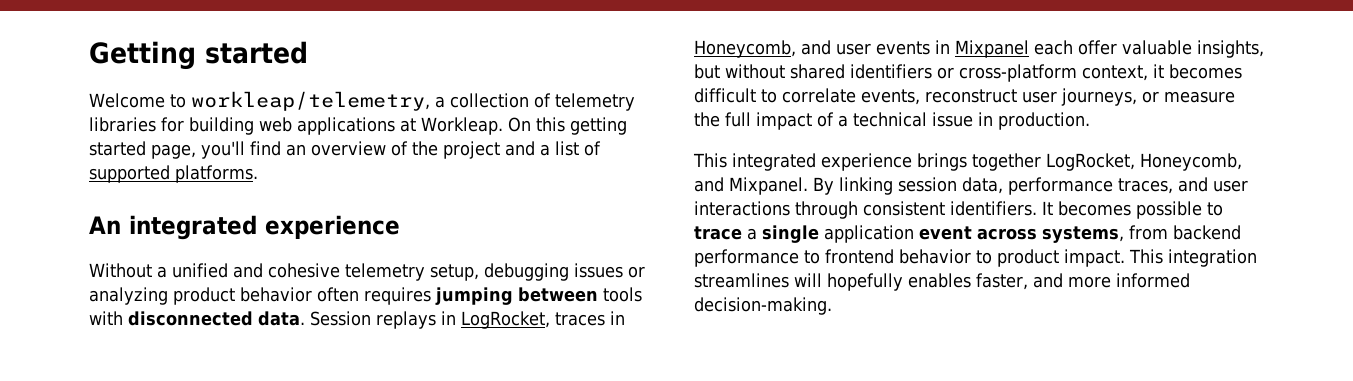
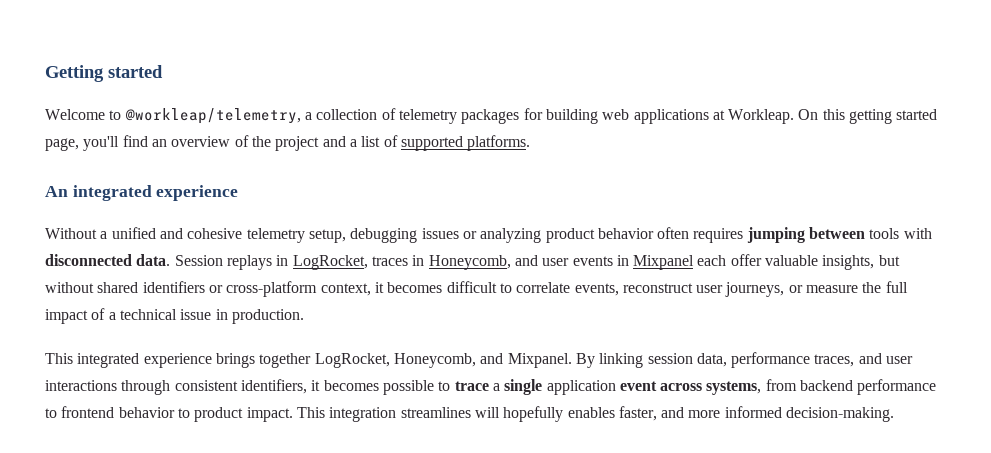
[190,91,430,111] workleap/telemetry, -> [124,108,301,124] @workleap/telemetry,
[89,117,156,132] libraries -> [461,109,520,124] packages
[950,201,1053,216] identifiers. It -> [240,379,321,394] identifiers, it

